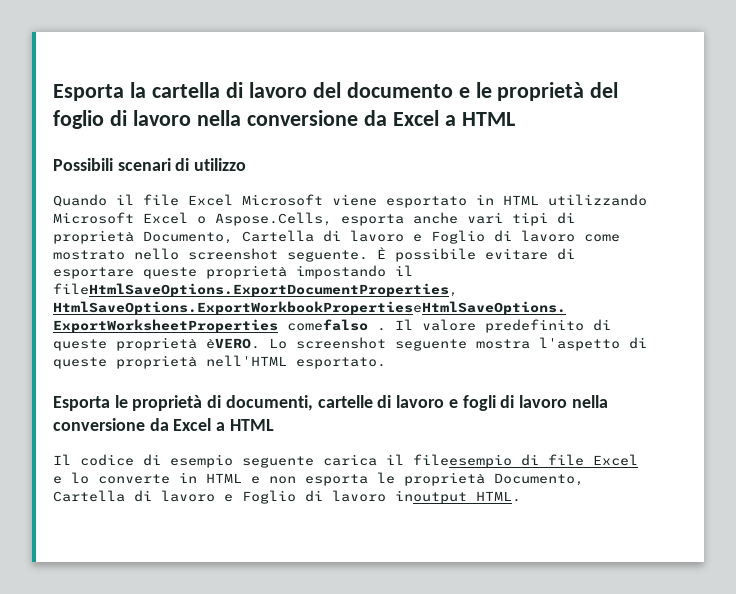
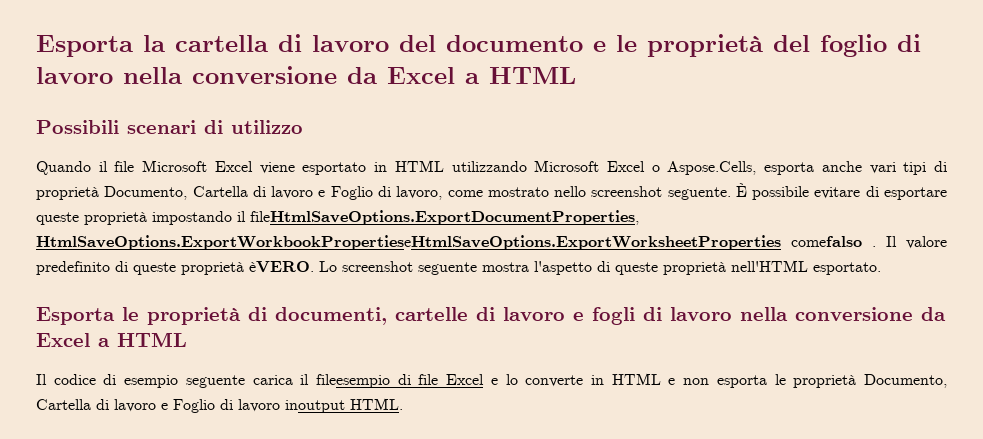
[188,194,323,206] Excel Microsoft -> [142,160,253,172] Microsoft Excel
[521,230,575,242] lavoro -> [396,186,443,200] lavoro,

